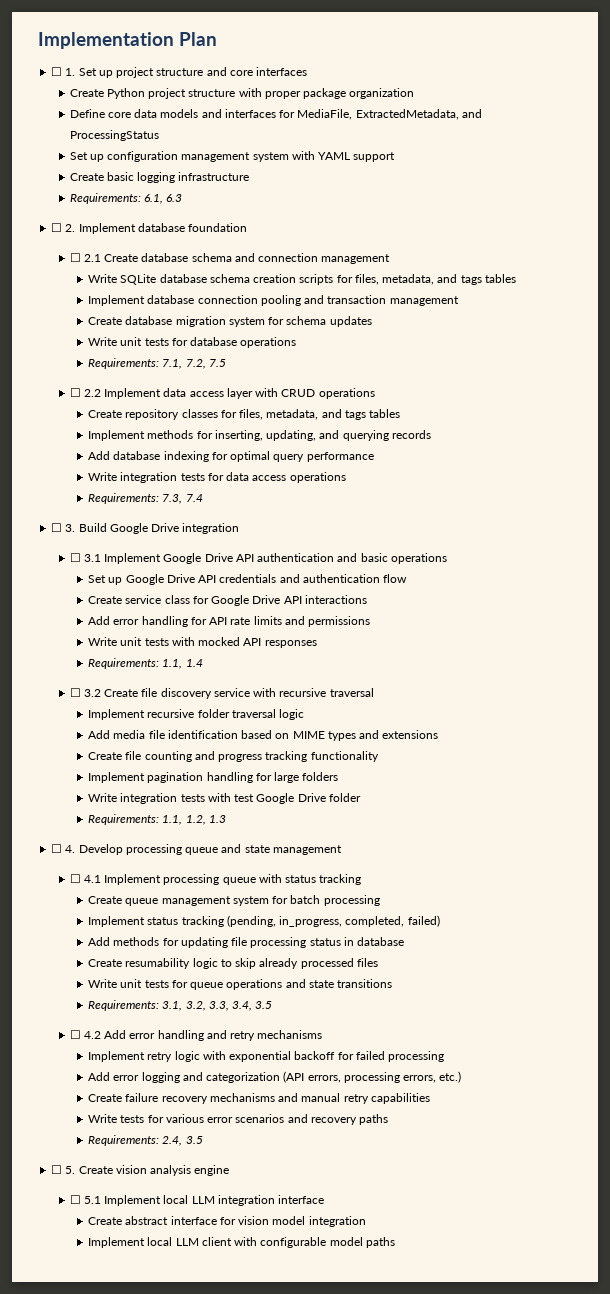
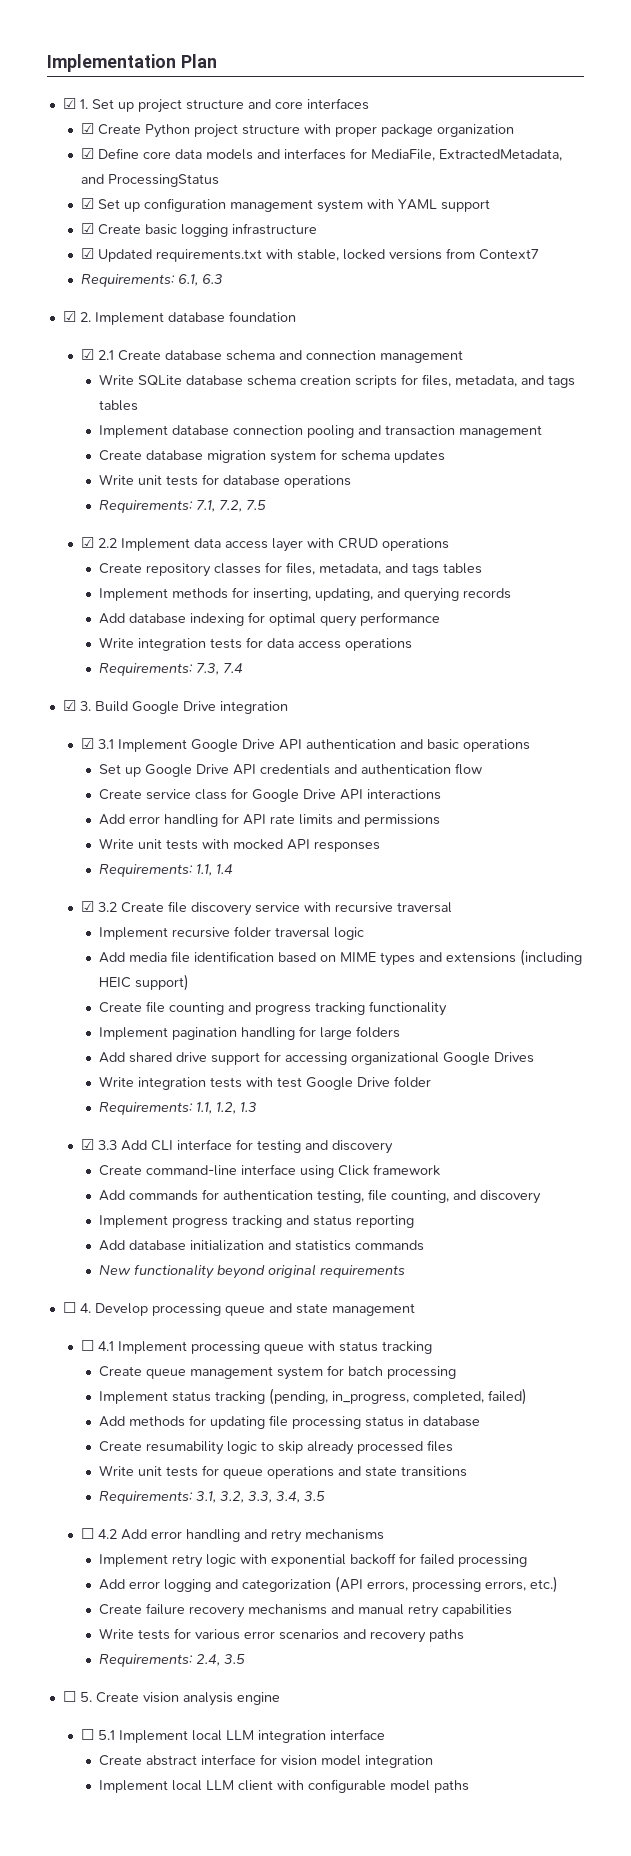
[51,67,63,76] ☐ -> [62,98,76,109] ☑
(308, 71) none -> [80,123,94,134] ☑
(415, 93) none -> [80,148,94,159] ☑
(159, 135) none -> [80,198,94,209] ☑
(396, 157) none -> [80,223,94,234] ☑
(250, 176) none -> [80,248,539,262] // ☑ Updated requirements.txt with stable, locked versions from Context7
[51,223,63,232] ☐ -> [62,311,76,322] ☑
[69,253,81,262] ☐ -> [80,349,94,360] ☑
[69,388,81,397] ☐ -> [80,537,94,548] ☑
[51,523,63,532] ☐ -> [62,700,76,711] ☑
[69,553,81,562] ☐ -> [80,738,94,749] ☑
[69,688,81,697] ☐ -> [80,901,94,912] ☑
(439, 734) none -> [519,949,582,966] [98,974,189,991] (including HEIC support)
(339, 776) none -> [98,1051,534,1065] // Add shared drive support for accessing organizational Google Drives
(226, 819) none -> [80,1139,393,1154] [98,1164,440,1178] [98,1189,541,1204] [98,1215,414,1228] [98,1240,424,1251] [98,1264,405,1279] // ☑ 3.3 Add CLI interface for testing and discovery // Create command-line interface using Click framework // Add commands for authentication testing, file counting, and discovery // Implement progress tracking and status reporting // Add database initialization and statistics commands // New functionality beyond original requirements

